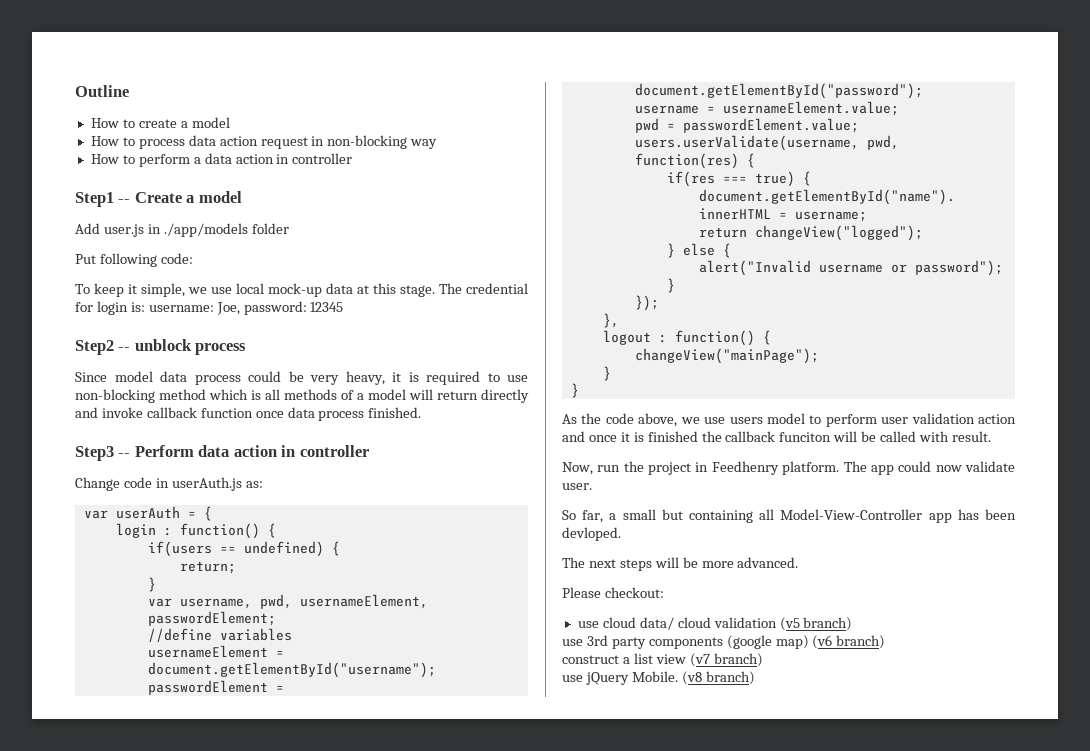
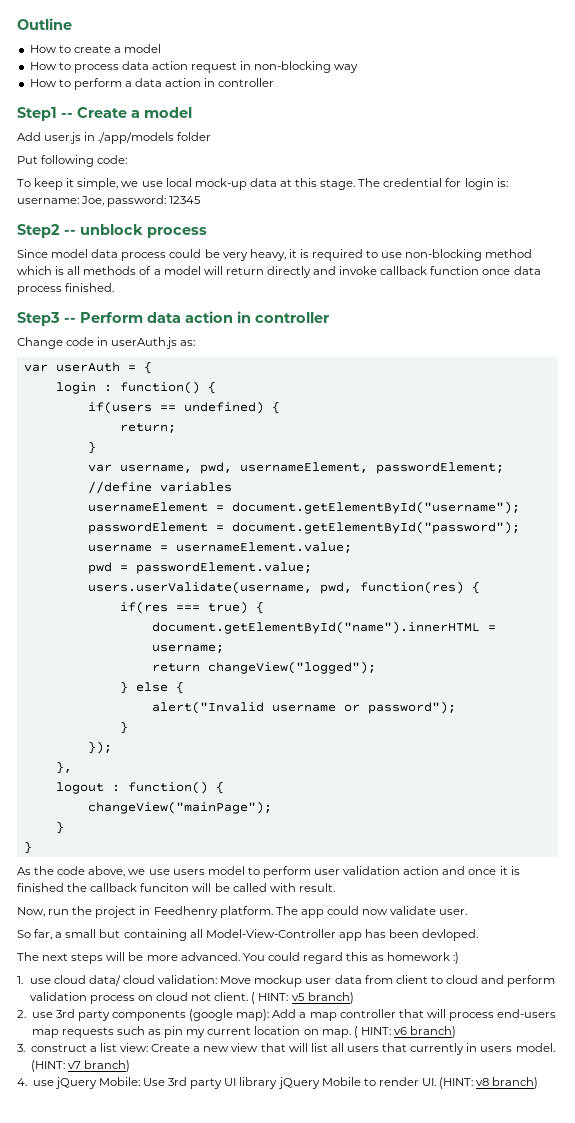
[562,587,664,598] [577,617,853,631] // Please checkout: // use cloud data/ cloud validation (v5 branch) // -> [242,952,460,964] [17,975,556,987] [29,992,354,1004] [17,1010,26,1018] You could regard this as homework :) // 1. use cloud data/ cloud validation: Move mockup user data from client to cloud and perform validation process on cloud not client. ( HINT: v5 branch) // 2.
[775,635,886,649] map) (v6 branch) // -> [236,1009,557,1021] [31,1026,457,1038] [17,1044,25,1052] map): Add a map controller that will process end-users map requests such as pin my current location on map. ( HINT: v6 branch) // 3.
[655,653,763,667] view (v7 branch) // -> [120,1043,555,1055] [30,1060,130,1072] [17,1078,27,1086] view: Create a new view that will list all users that currently in users model. (HINT: v7 branch) // 4.
[631,671,702,685] Mobile. (v8 -> [98,1077,490,1089] Mobile: Use 3rd party UI library jQuery Mobile to render UI. (HINT: v8

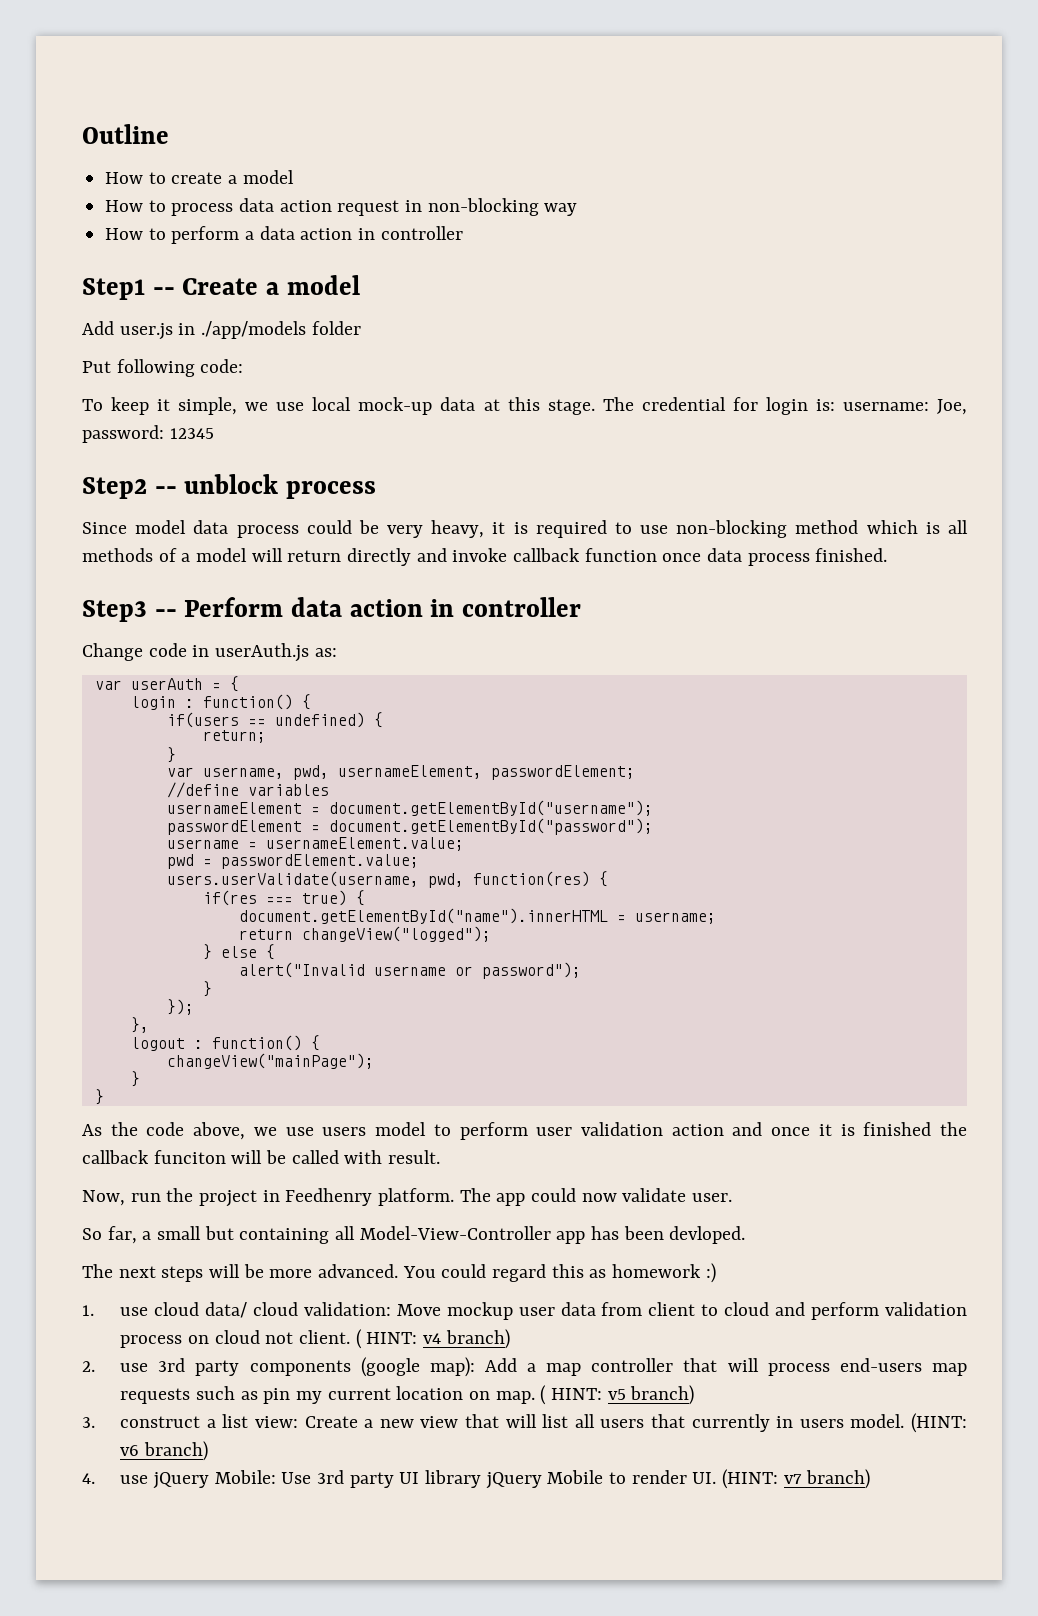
[291,993,305,1001] v5 -> [422,1333,441,1344] v4
[394,1027,408,1035] v6 -> [607,1389,626,1400] v5
[67,1061,81,1069] v7 -> [120,1445,140,1456] v6
[476,1078,490,1086] v8 -> [783,1474,802,1484] v7

